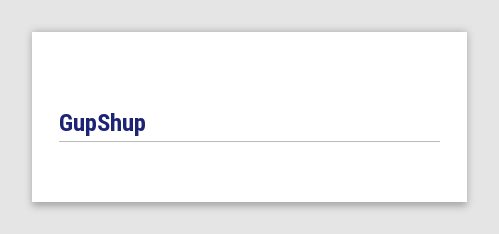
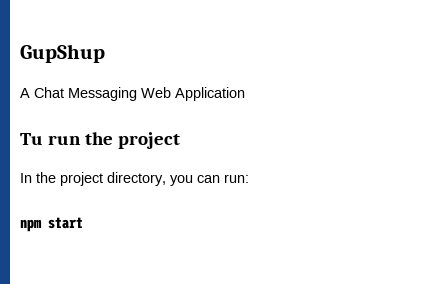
(146, 124) none -> [20,87,245,101] [20,132,180,149] [20,172,249,186] [20,217,83,232] // A Chat Messaging Web Application // Tu run the project // In the project directory, you can run: // npm start

